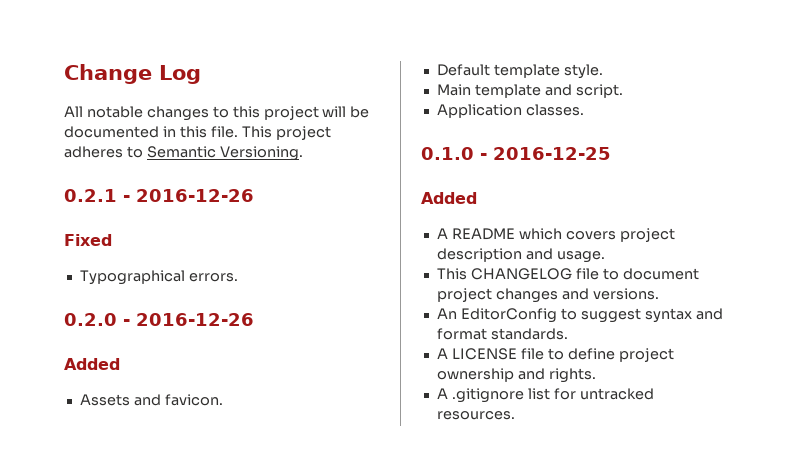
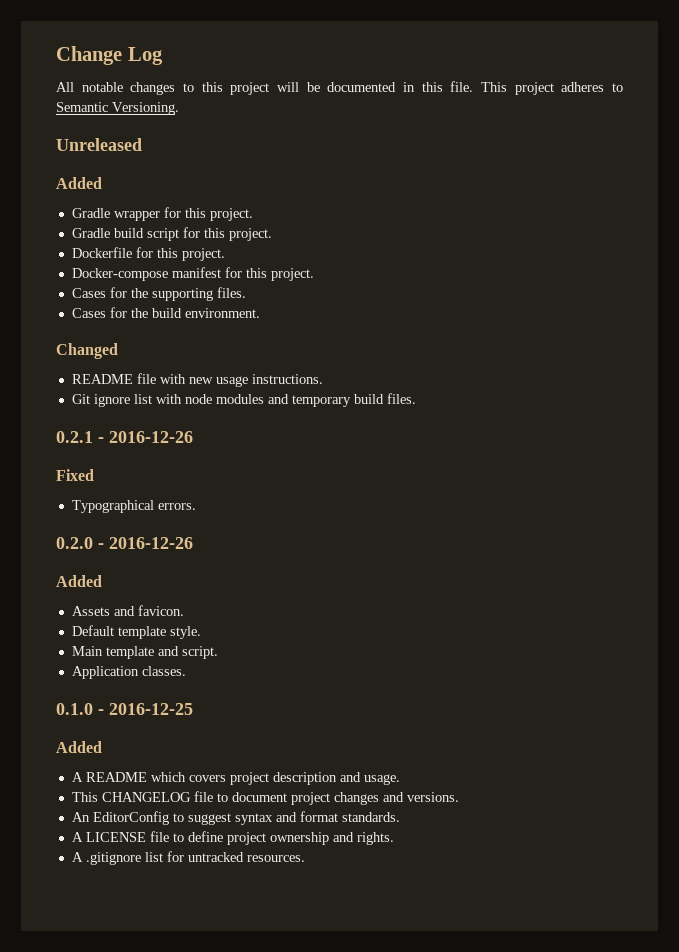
(303, 153) none -> [56,138,142,151] [56,177,102,189] [71,207,253,221] [71,227,272,241] [71,247,225,261] [71,267,314,281] [71,287,246,301] [71,307,260,318] [56,343,118,359] [71,373,323,387] [71,393,416,407] // Unreleased // Added // Gradle wrapper for this project. // Gradle build script for this project. // Dockerfile for this project. // Docker-compose manifest for this project. // Cases for the supporting files. // Cases for the build environment. // Changed // README file with new usage instructions. // Git ignore list with node modules and temporary build files.

